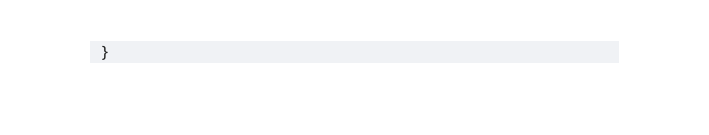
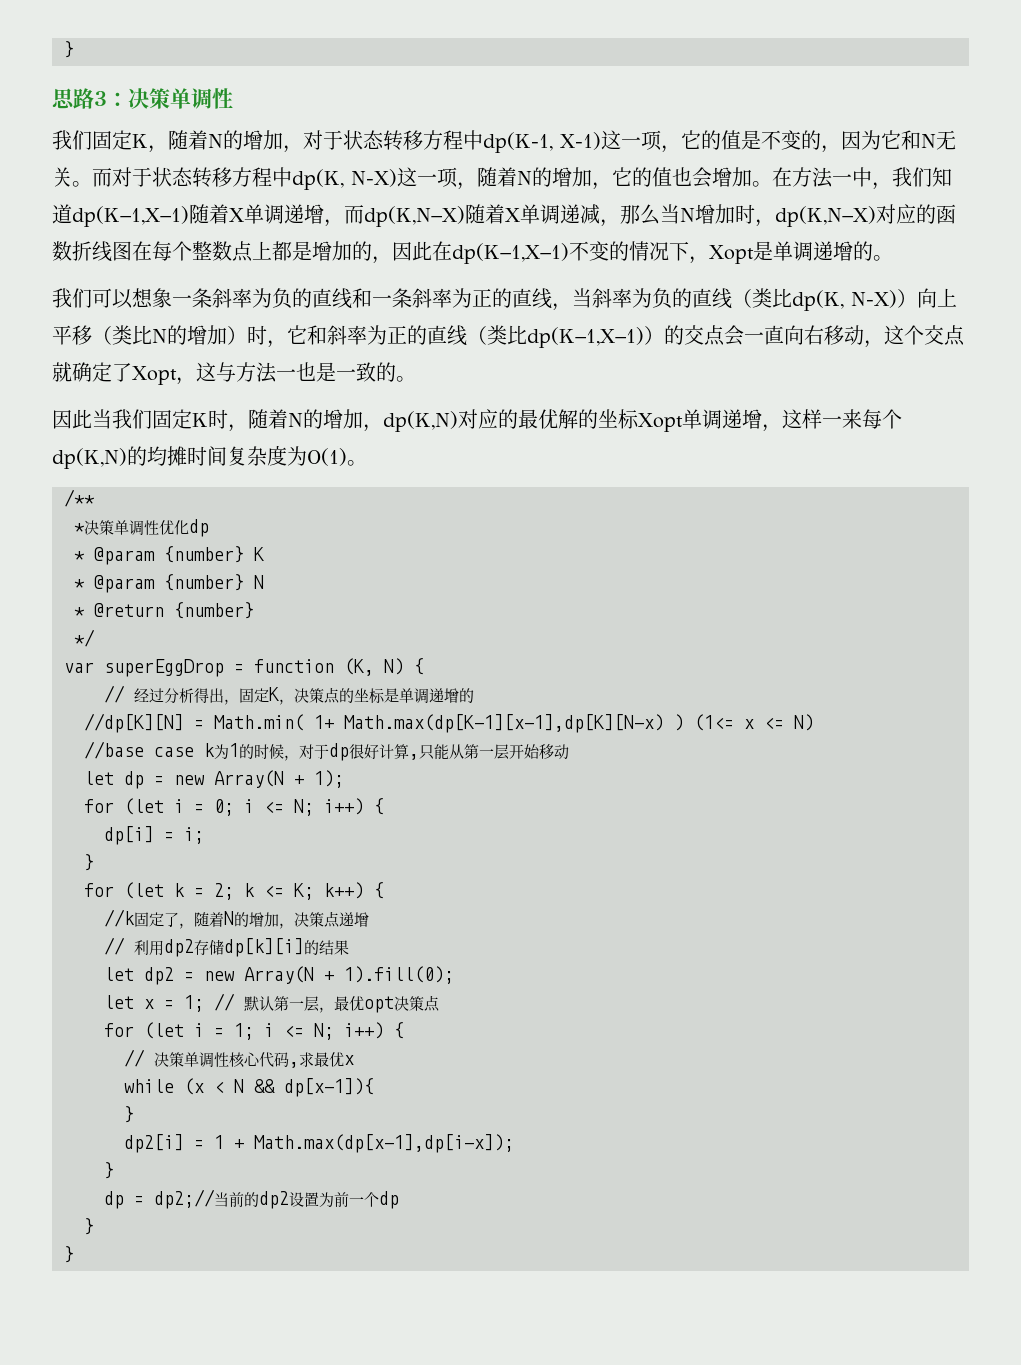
[99,45,110,60] } -> [64,41,74,58] [52,88,233,109] [52,130,956,153] [52,167,952,190] [52,204,956,227] [52,241,893,264] [52,288,957,311] [52,325,965,348] [52,362,416,385] [52,409,902,432] [52,445,367,469] [64,489,95,507] [74,519,209,537] [74,546,264,565] [74,574,264,593] [74,602,254,619] [74,629,95,647] [64,658,424,677] [104,685,474,705] [84,713,814,733] [84,741,569,761] [84,770,344,789] [84,798,384,816] [104,826,204,845] [84,854,94,871] [84,882,384,900] [104,909,369,929] [104,937,349,957] [104,966,454,985] [104,993,440,1013] [104,1022,404,1040] [124,1049,354,1068] [124,1078,374,1097] [124,1106,134,1123] [124,1134,514,1153] [104,1162,114,1179] [104,1189,399,1209] [84,1218,94,1235] [64,1246,74,1263] } // 思路3：决策单调性 // 我们固定K，随着N的增加，对于状态转移方程中dp(K-1, X-1)这一项，它的值是不变的，因为它和N无关。而对于状态转移方程中dp(K, N-X)这一项，随着N的增加，它的值也会增加。在方法一中，我们知道dp(K−1,X−1)随着X单调递增，而dp(K,N−X)随着X单调递减，那么当N增加时，dp(K,N−X)对应的函数折线图在每个整数点上都是增加的，因此在dp(K−1,X−1)不变的情况下，Xopt是单调递增的。 // 我们可以想象一条斜率为负的直线和一条斜率为正的直线，当斜率为负的直线（类比dp(K, N-X)）向上平移（类比N的增加）时，它和斜率为正的直线（类比dp(K−1,X−1)）的交点会一直向右移动，这个交点就确定了Xopt，这与方法一也是一致的。 // 因此当我们固定K时，随着N的增加，dp(K,N)对应的最优解的坐标Xopt单调递增，这样一来每个dp(K,N)的均摊时间复杂度为O(1)。 // /** // *决策单调性优化dp // * @param {number} K // * @param {number} N // * @return {number} // */ // var superEggDrop = function (K, N) { // // 经过分析得出，固定K，决策点的坐标是单调递增的 // //dp[K][N] = Math.min( 1+ Math.max(dp[K-1][x-1],dp[K][N-x) ) (1<= x <= N) // //base case k为1的时候，对于dp很好计算,只能从第一层开始移动 // let dp = new Array(N + 1); // for (let i = 0; i <= N; i++) { // dp[i] = i; // } // for (let k = 2; k <= K; k++) { // //k固定了，随着N的增加，决策点递增 // // 利用dp2存储dp[k][i]的结果 // let dp2 = new Array(N + 1).fill(0); // let x = 1; // 默认第一层，最优opt决策点 // for (let i = 1; i <= N; i++) { // // 决策单调性核心代码,求最优x // while (x < N && dp[x-1]){ // } // dp2[i] = 1 + Math.max(dp[x-1],dp[i-x]); // } // dp = dp2;//当前的dp2设置为前一个dp // } // }

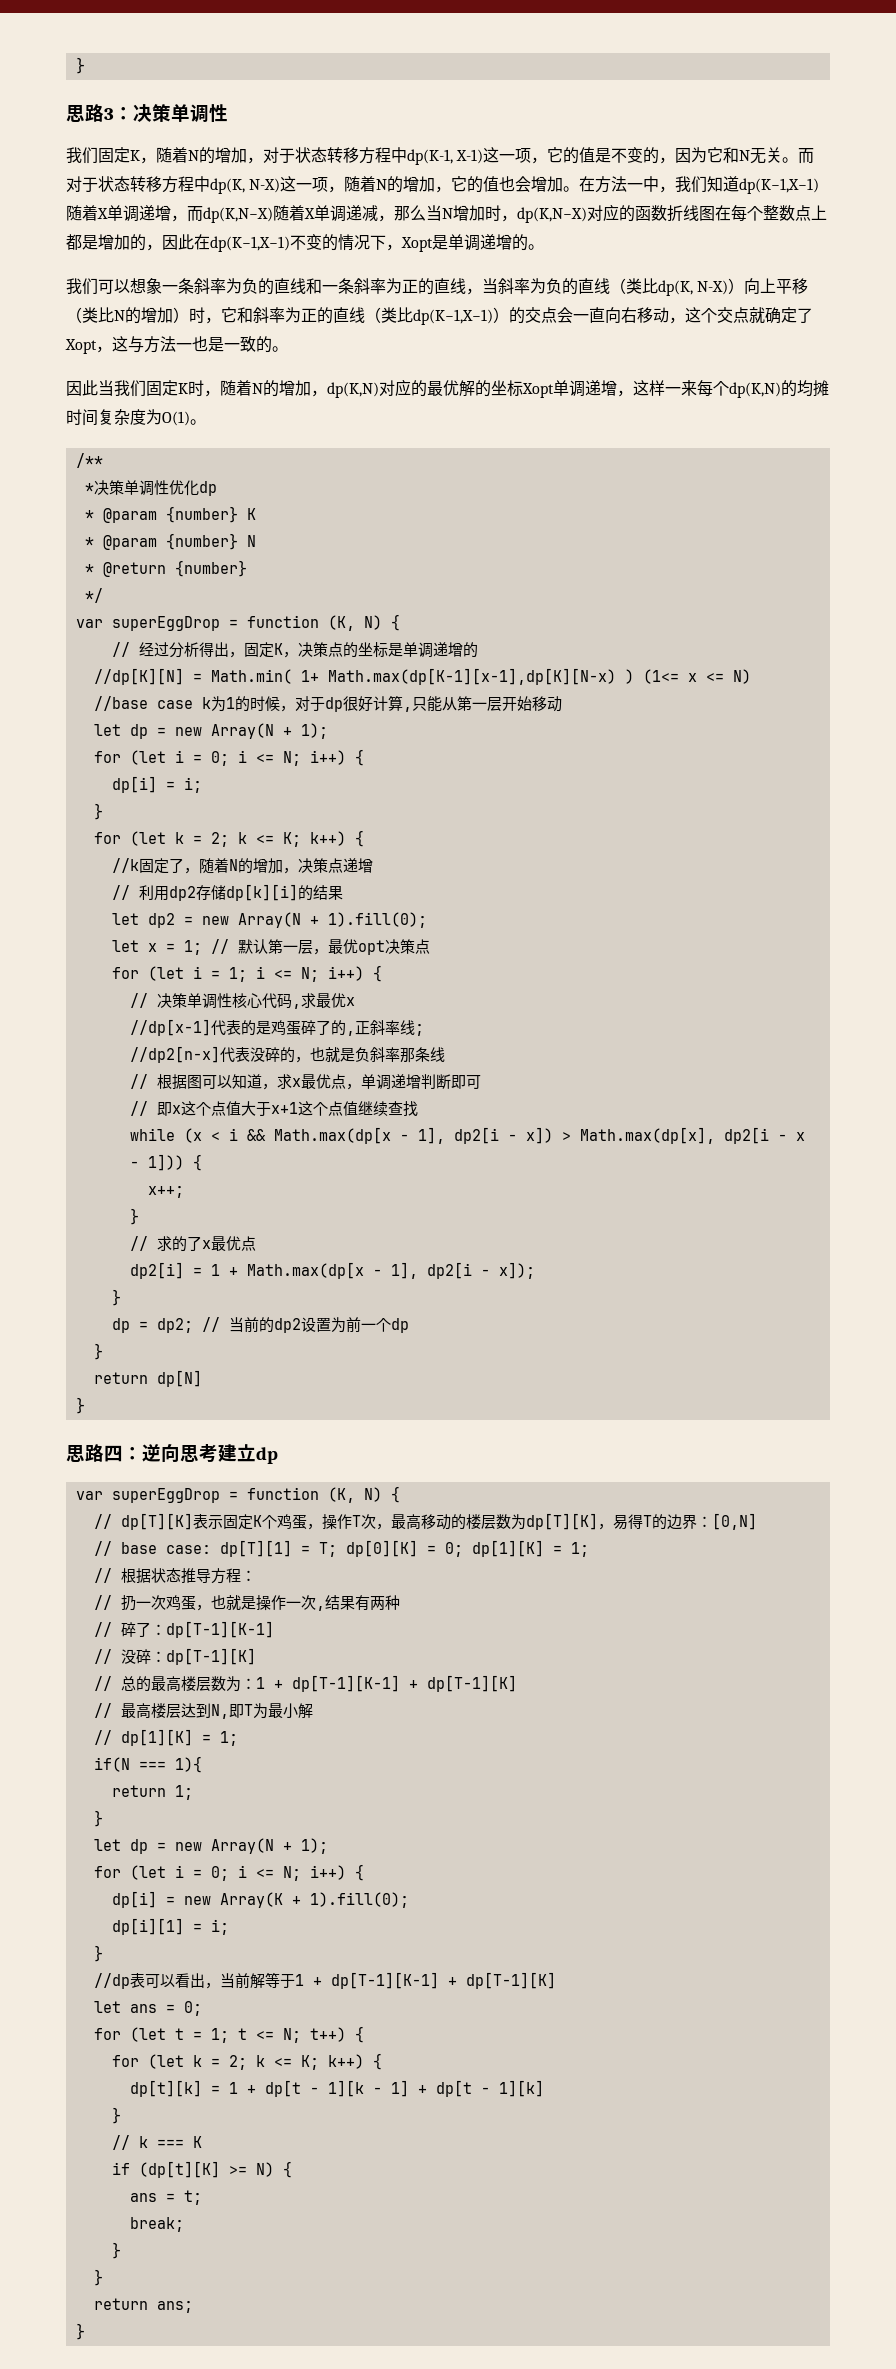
[124,1078,374,1097] [124,1106,134,1123] [124,1134,514,1153] while (x < N && dp[x-1]){ // } // dp2[i] = 1 + Math.max(dp[x-1],dp[i-x]); -> [129,1019,424,1036] [129,1046,445,1063] [129,1074,481,1090] [129,1101,418,1117] [129,1127,805,1144] [129,1154,202,1171] [147,1186,184,1198] [129,1208,139,1225] [129,1236,256,1252] [129,1262,535,1279] //dp[x-1]代表的是鸡蛋碎了的,正斜率线; // //dp2[n-x]代表没碎的，也就是负斜率那条线 // // 根据图可以知道，求x最优点，单调递增判断即可 // // 即x这个点值大于x+1这个点值继续查找 // while (x < i && Math.max(dp[x - 1], dp2[i - x]) > Math.max(dp[x], dp2[i - x - 1])) { // x++; // } // // 求的了x最优点 // dp2[i] = 1 + Math.max(dp[x - 1], dp2[i - x]);
[154,1189,215,1209] dp2;// -> [156,1317,220,1333] dp2; //
[64,1246,74,1263] // } -> [93,1370,202,1387] [75,1397,85,1414] [66,1444,278,1464] [75,1486,400,1503] [93,1513,757,1530] [93,1540,589,1557] [93,1568,256,1584] [93,1595,400,1611] [93,1621,274,1638] [93,1648,256,1665] [93,1675,517,1692] [93,1703,313,1719] [93,1729,238,1746] [93,1756,202,1773] [111,1785,193,1800] [93,1810,103,1827] [93,1838,328,1854] [93,1864,364,1881] [111,1891,409,1908] [111,1918,229,1935] [93,1945,103,1962] [93,1972,556,1989] [93,2001,202,2016] [93,2026,364,2043] [111,2053,382,2070] [129,2080,544,2097] [111,2107,121,2124] [111,2135,202,2150] [111,2161,292,2178] [129,2190,202,2205] [129,2217,184,2232] [111,2242,121,2259] [93,2269,103,2286] [93,2298,193,2313] [75,2323,85,2340] // return dp[N] // } // 思路四：逆向思考建立dp // var superEggDrop = function (K, N) { // // dp[T][K]表示固定K个鸡蛋，操作T次，最高移动的楼层数为dp[T][K]，易得T的边界：[0,N] // // base case: dp[T][1] = T; dp[0][K] = 0; dp[1][K] = 1; // // 根据状态推导方程： // // 扔一次鸡蛋，也就是操作一次,结果有两种 // // 碎了：dp[T-1][K-1] // // 没碎：dp[T-1][K] // // 总的最高楼层数为：1 + dp[T-1][K-1] + dp[T-1][K] // // 最高楼层达到N,即T为最小解 // // dp[1][K] = 1; // if(N === 1){ // return 1; // } // let dp = new Array(N + 1); // for (let i = 0; i <= N; i++) { // dp[i] = new Array(K + 1).fill(0); // dp[i][1] = i; // } // //dp表可以看出，当前解等于1 + dp[T-1][K-1] + dp[T-1][K] // let ans = 0; // for (let t = 1; t <= N; t++) { // for (let k = 2; k <= K; k++) { // dp[t][k] = 1 + dp[t - 1][k - 1] + dp[t - 1][k] // } // // k === K // if (dp[t][K] >= N) { // ans = t; // break; // } // } // return ans; // }

